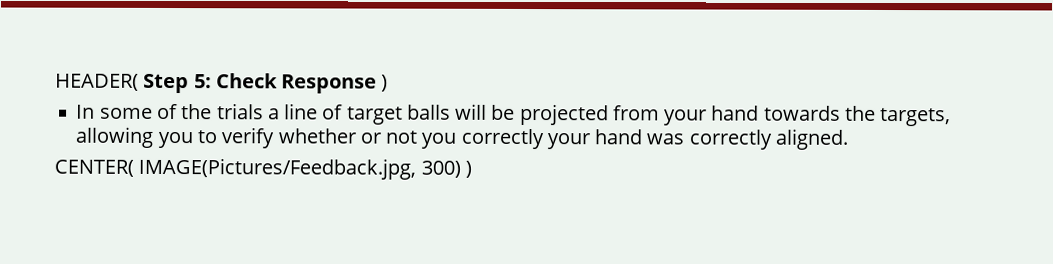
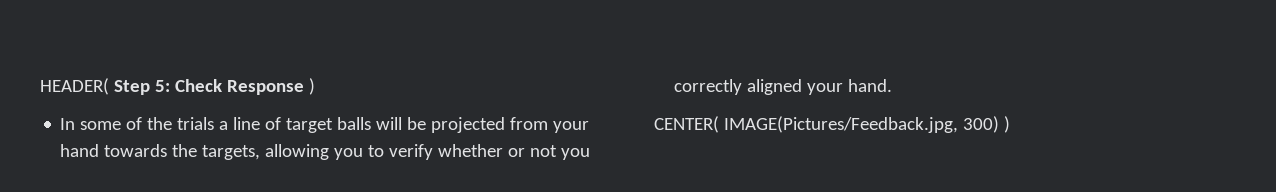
[546,128,849,150] your hand was correctly aligned. -> [747,79,893,95] aligned your hand.

